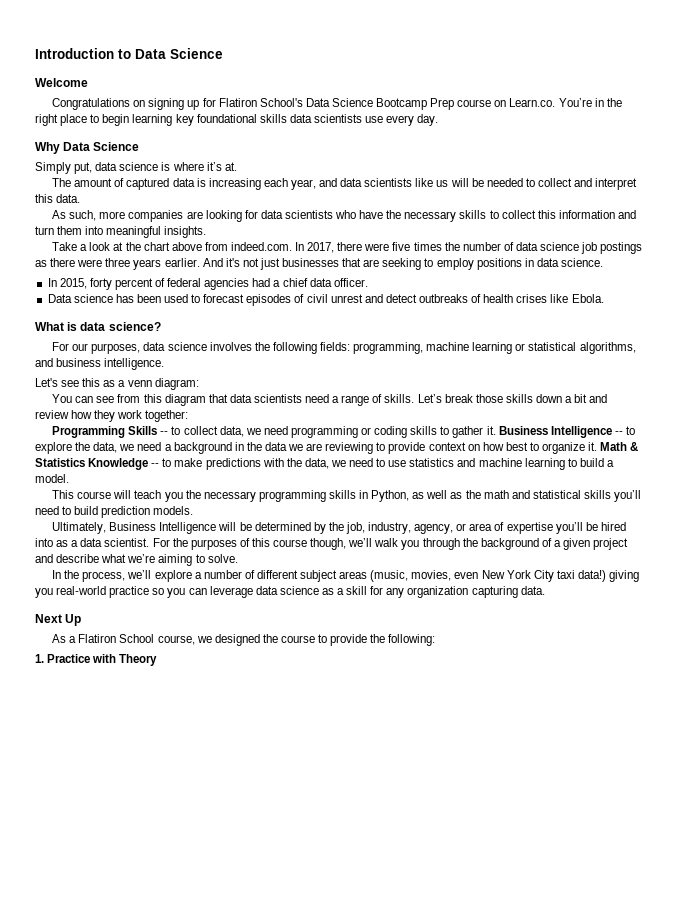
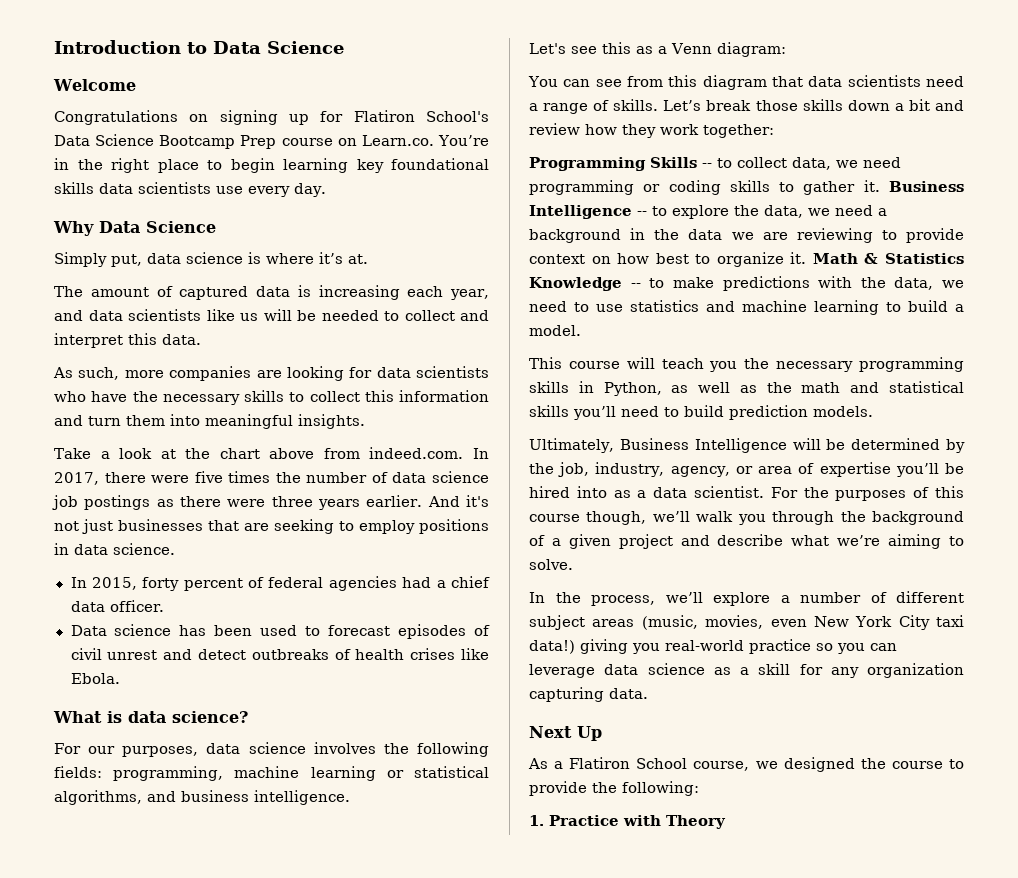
[127,380,152,387] venn -> [671,43,712,54] Venn

